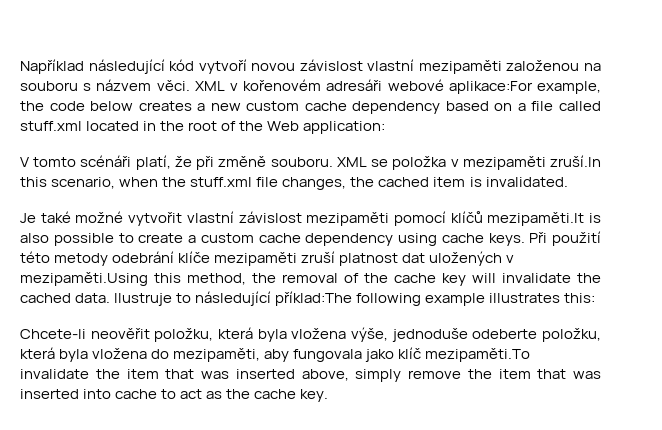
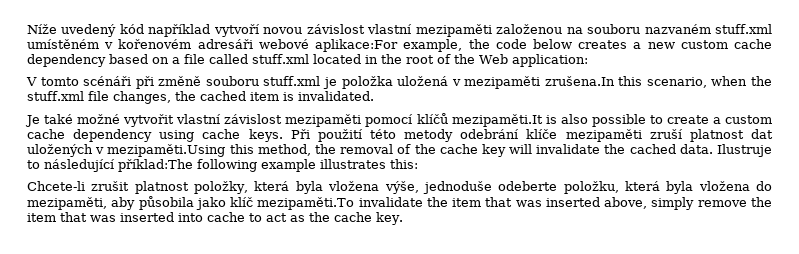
[20,59,195,74] Například následující kód -> [27,24,211,37] Níže uvedený kód například
[83,79,225,91] s názvem věci. XML -> [644,24,772,34] [27,39,99,49] nazvaném stuff.xml umístěném
[135,155,447,170] platí, že při změně souboru. XML se položka -> [135,76,449,89] při změně souboru stuff.xml je položka uložená
[550,155,601,167] zruší.In -> [544,76,615,86] zrušena.In
[90,328,214,342] neověřit položku, -> [91,181,249,194] zrušit platnost položky,
[293,349,363,362] fungovala -> [138,196,194,210] působila

